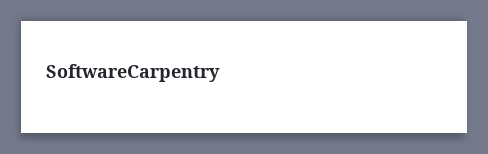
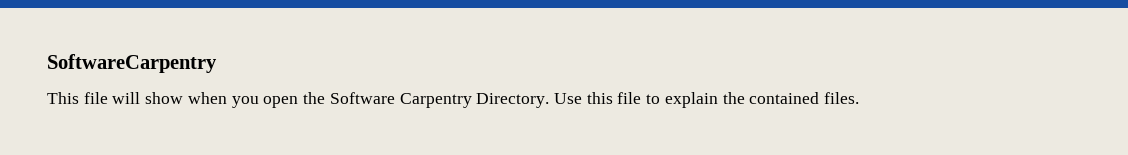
(220, 73) none -> [47,92,860,108] // This file will show when you open the Software Carpentry Directory. Use this file to explain the contained files.

